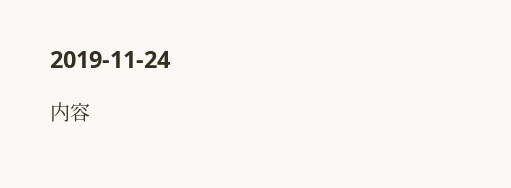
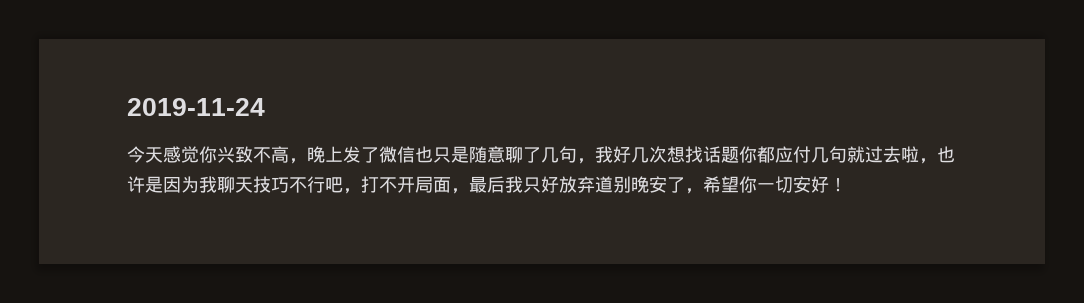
[50,102,90,122] 内容 -> [127,146,955,164] [127,176,847,194] 今天感觉你兴致不高，晚上发了微信也只是随意聊了几句，我好几次想找话题你都应付几句就过去啦，也许是因为我聊天技巧不行吧，打不开局面，最后我只好放弃道别晚安了，希望你一切安好！

